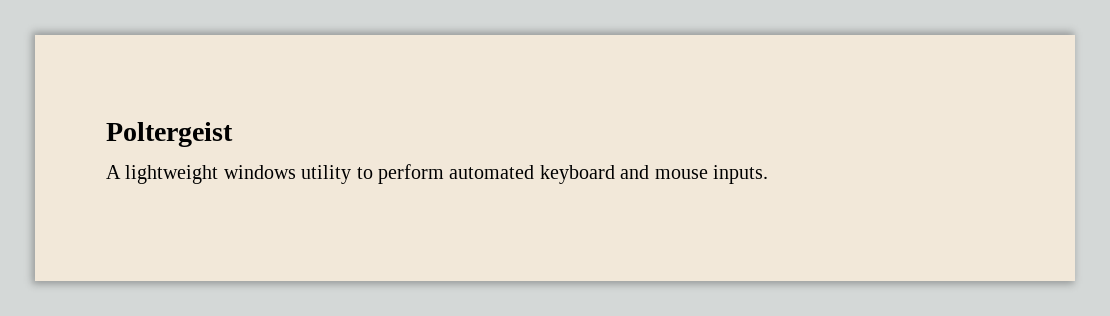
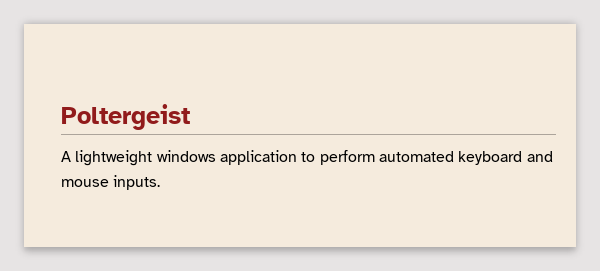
[301,165,352,184] utility -> [219,150,297,165] application

